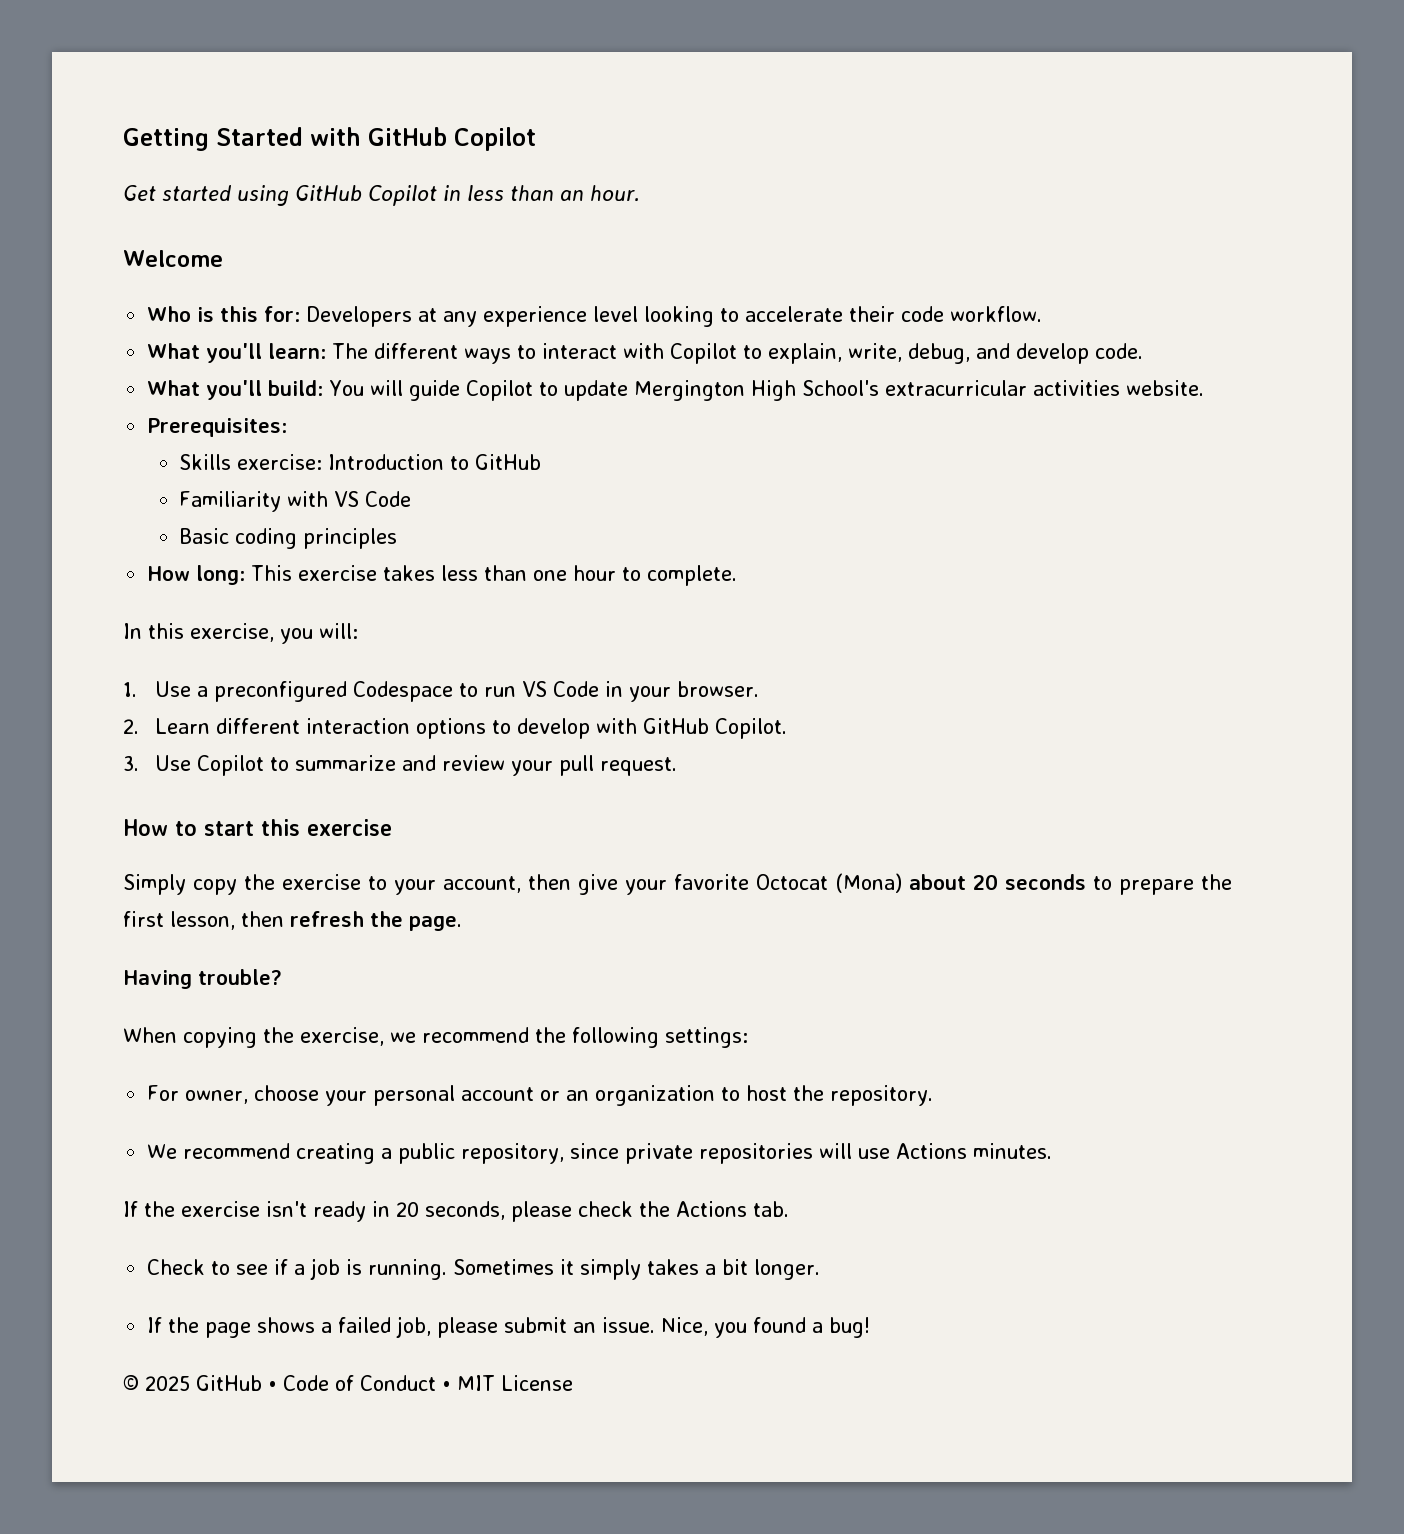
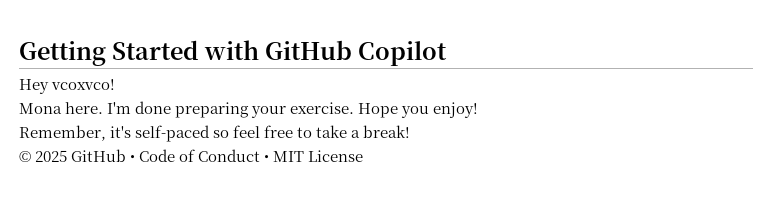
[123,185,640,206] [123,250,223,267] [147,306,1043,327] [147,343,1144,364] [147,380,1205,401] [147,418,288,437] [179,454,542,470] [179,491,412,512] [179,528,398,549] [147,565,738,586] [123,623,358,644] [123,681,760,702] [123,718,788,739] [123,755,678,776] [123,819,392,836] [123,873,1232,895] [123,911,462,931] [123,969,282,989] [123,1027,748,1048] [147,1085,934,1106] [147,1143,1053,1164] [123,1201,789,1222] [147,1258,821,1280] [147,1316,871,1338] Get started using GitHub Copilot in less than an hour. // Welcome // Who is this for: Developers at any experience level looking to accelerate their code workflow. // What you'll learn: The different ways to interact with Copilot to explain, write, debug, and develop code. // What you'll build: You will guide Copilot to update Mergington High School's extracurricular activities website. // Prerequisites: // Skills exercise: Introduction to GitHub // Familiarity with VS Code // Basic coding principles // How long: This exercise takes less than one hour to complete. // In this exercise, you will: // 1. Use a preconfigured Codespace to run VS Code in your browser. // 2. Learn different interaction options to develop with GitHub Copilot. // 3. Use Copilot to summarize and review your pull request. // How to start this exercise // Simply copy the exercise to your account, then give your favorite Octocat (Mona) about 20 seconds to prepare the first lesson, then refresh the page. // Having trouble? // When copying the exercise, we recommend the following settings: // For owner, choose your personal account or an organization to host the repository. // We recommend creating a public repository, since private repositories will use Actions minutes. // If the exercise isn't ready in 20 seconds, please check the Actions tab. // Check to see if a job is running. Sometimes it simply takes a bit longer. // If the page shows a failed job, please submit an issue. Nice, you found a bug! -> [19,79,116,94] [19,101,479,118] [19,125,411,142] Hey vcoxvco! // Mona here. I'm done preparing your exercise. Hope you enjoy! // Remember, it's self-paced so feel free to take a break!

